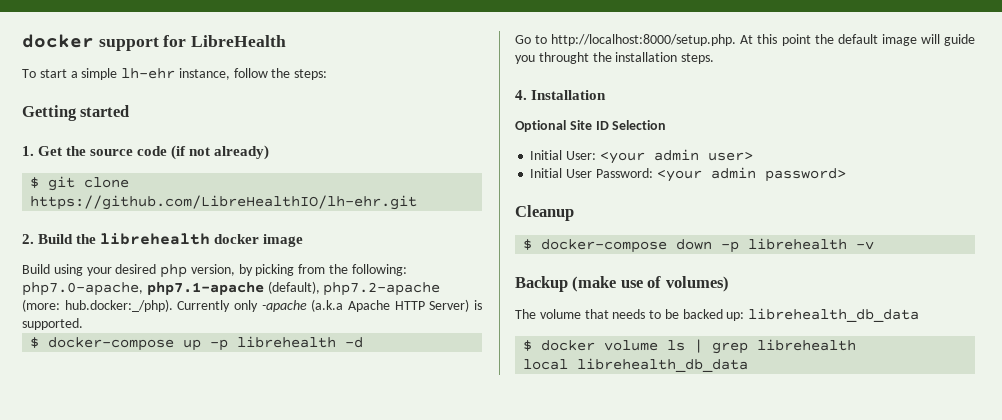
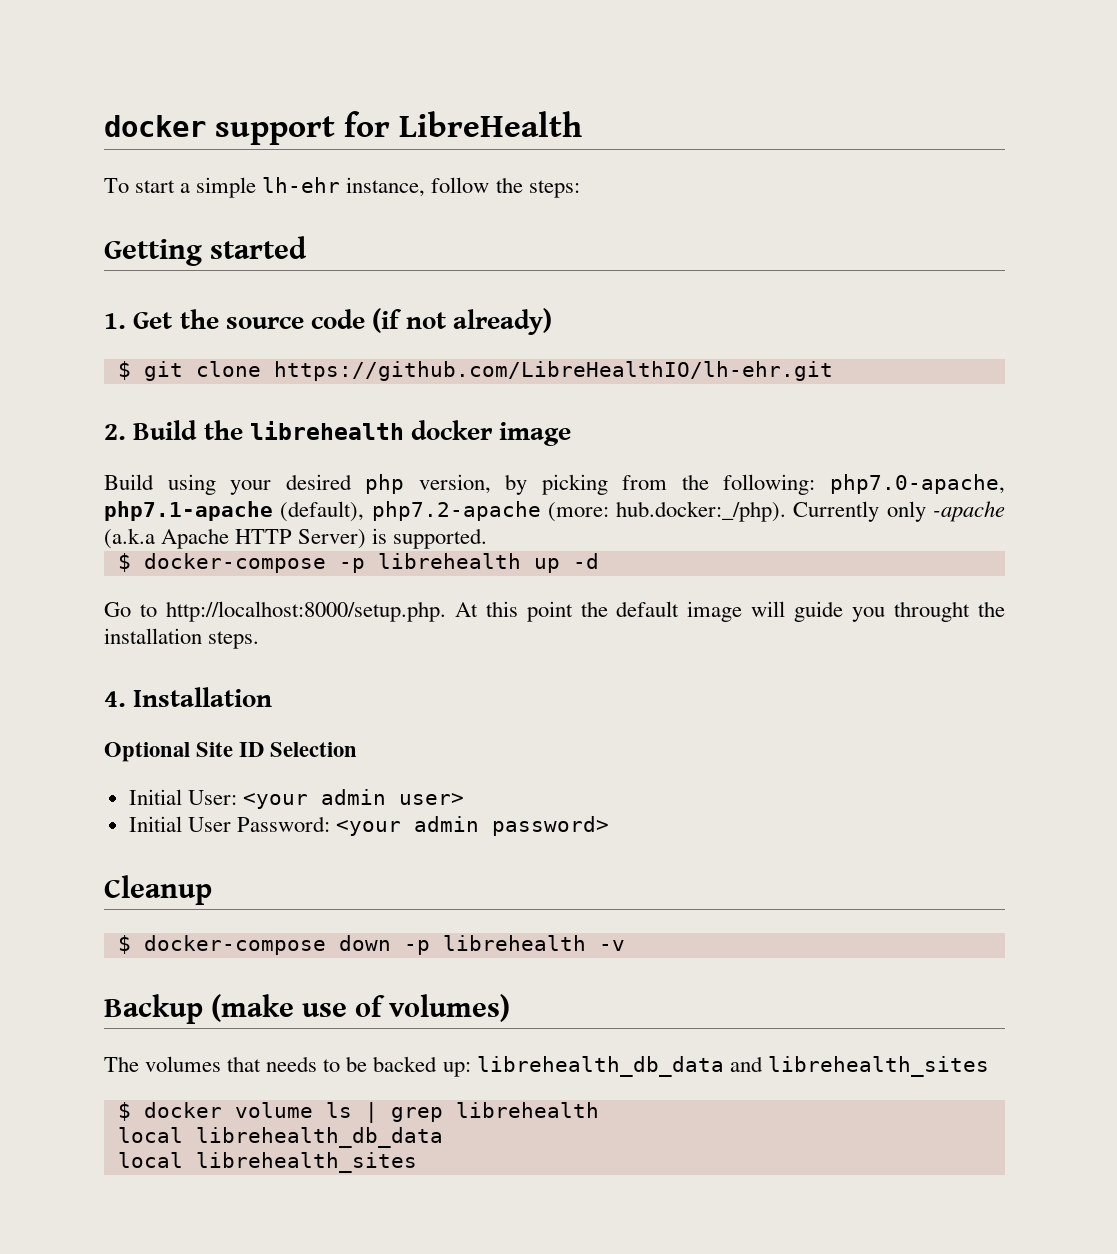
[183,336,337,351] up -p librehealth -> [338,553,560,573] -p librehealth up
[539,309,581,319] volume -> [145,1056,222,1072] volumes
(920, 315) none -> [729,1056,989,1077] and librehealth_sites
(749, 365) none -> [117,1152,417,1173] // local librehealth_sites

